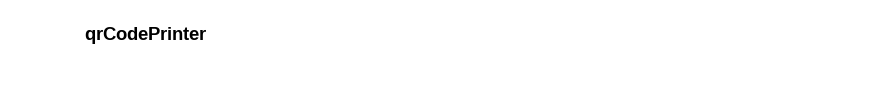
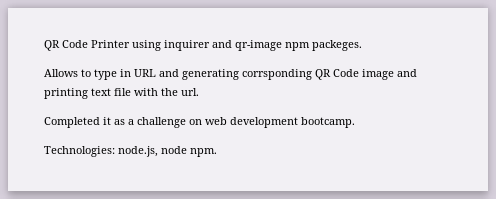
[85,27,206,44] qrCodePrinter -> [44,40,362,51] [44,69,417,80] [44,88,199,99] [44,117,355,128] [44,146,217,157] QR Code Printer using inquirer and qr-image npm packeges. // Allows to type in URL and generating corrsponding QR Code image and printing text file with the url. // Completed it as a challenge on web development bootcamp. // Technologies: node.js, node npm.

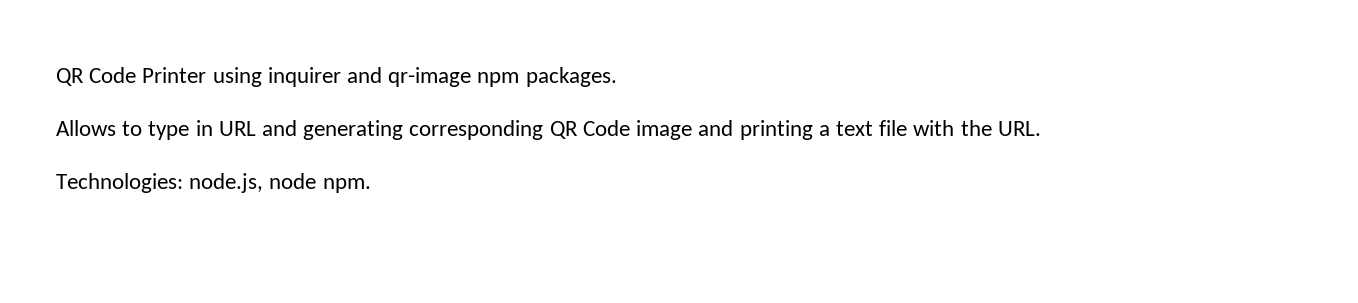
[312,40,362,51] packeges. -> [525,67,617,87] packages.
[242,69,312,80] corrsponding -> [409,120,544,140] corresponding
(88, 93) none -> [818,125,830,136] a
[181,88,199,96] [44,117,355,128] url. // Completed it as a challenge on web development bootcamp. -> [997,121,1041,136] URL.

